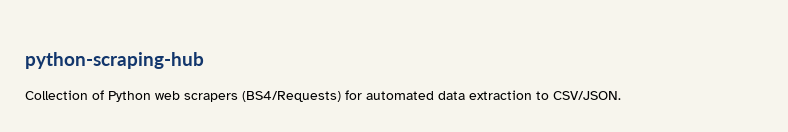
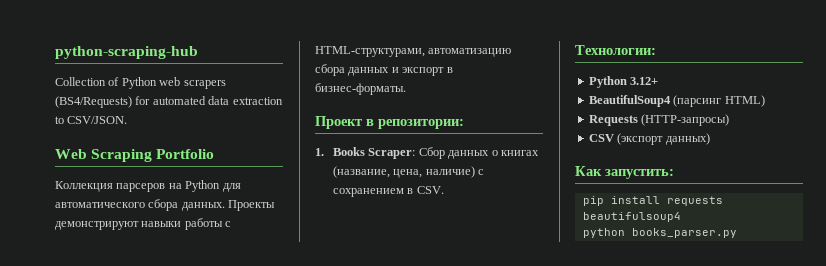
(621, 95) none -> [55,149,215,162] [55,180,241,192] [55,199,276,211] [55,218,232,230] [315,46,512,57] [315,64,453,76] [315,83,406,95] [315,116,464,129] [315,147,539,159] [333,166,485,178] [333,186,444,197] [575,45,656,55] [588,76,659,88] [588,95,765,107] [588,114,730,126] [588,133,710,145] [575,166,674,179] [582,196,723,206] [582,212,681,222] [582,228,737,238] // Web Scraping Portfolio // Коллекция парсеров на Python для автоматического сбора данных. Проекты демонстрируют навыки работы с HTML-структурами, автоматизацию сбора данных и экспорт в бизнес-форматы. // Проект в репозитории: // 1. Books Scraper: Сбор данных о книгах (название, цена, наличие) с сохранением в CSV. // Технологии: // Python 3.12+ // BeautifulSoup4 (парсинг HTML) // Requests (HTTP-запросы) // CSV (экспорт данных) // Как запустить: // pip install requests beautifulsoup4 // python books_parser.py

